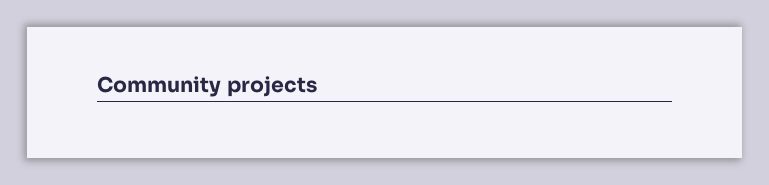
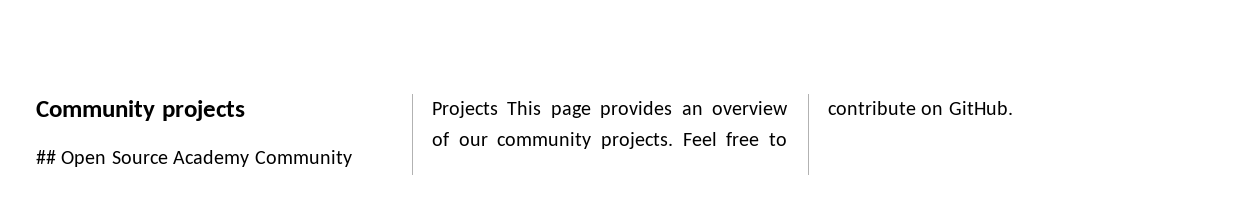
(317, 86) none -> [36,150,352,167] [432,101,788,118] [432,132,787,149] [828,101,1013,115] // ## Open Source Academy Community Projects This page provides an overview of our community projects. Feel free to contribute on GitHub.

